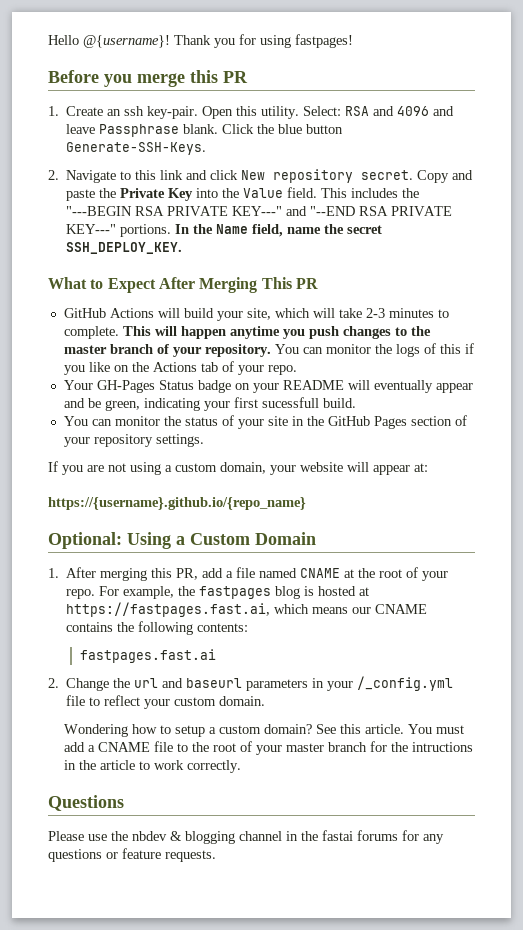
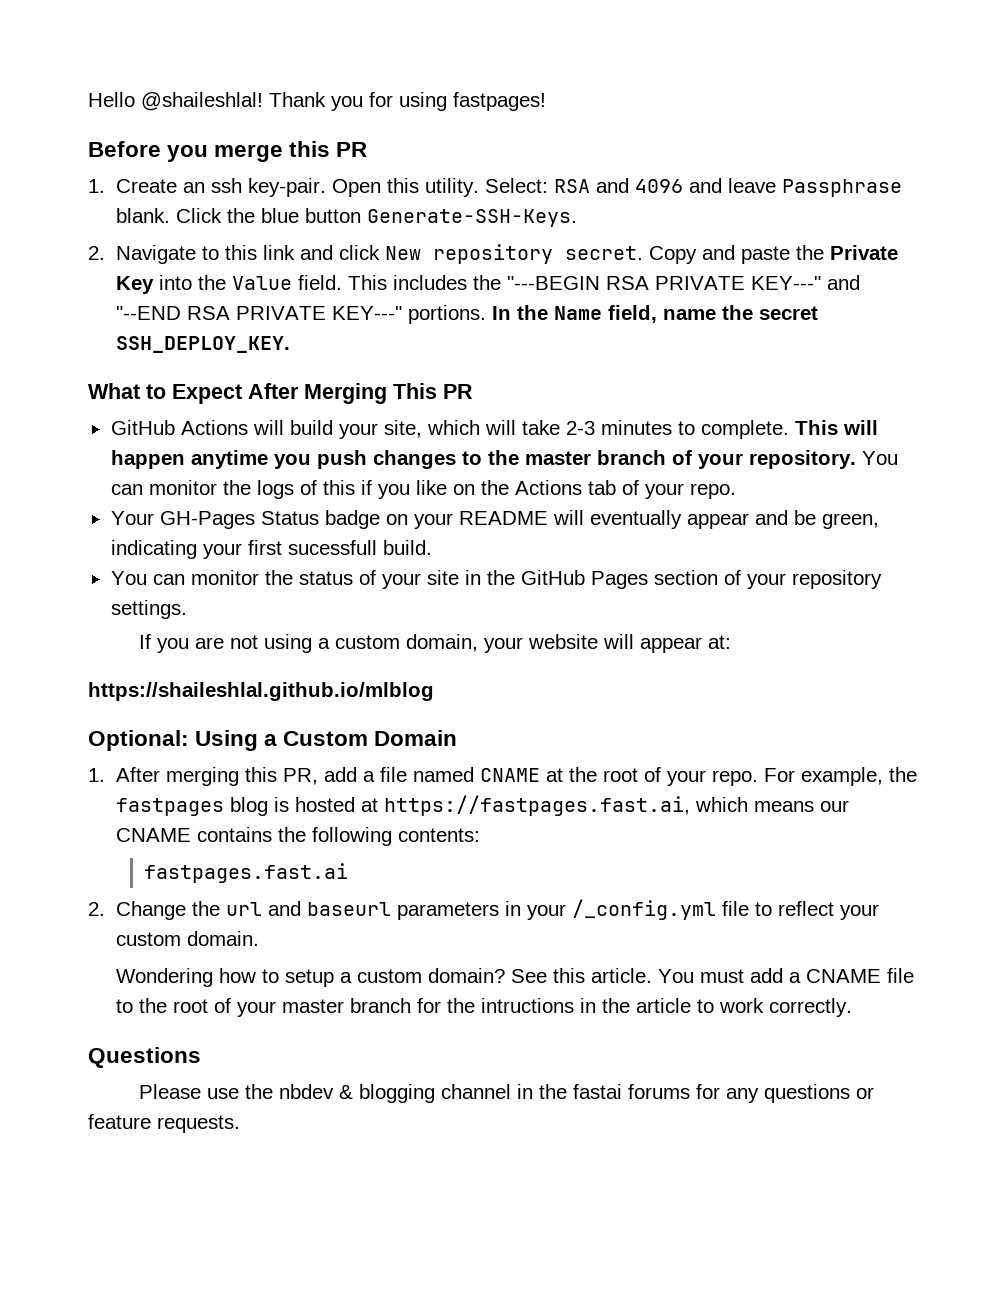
[83,35,170,48] @{username}! -> [141,92,263,111] @shaileshlal!
[48,497,306,510] https://{username}.github.io/{repo_name} -> [88,682,434,701] https://shaileshlal.github.io/mlblog

